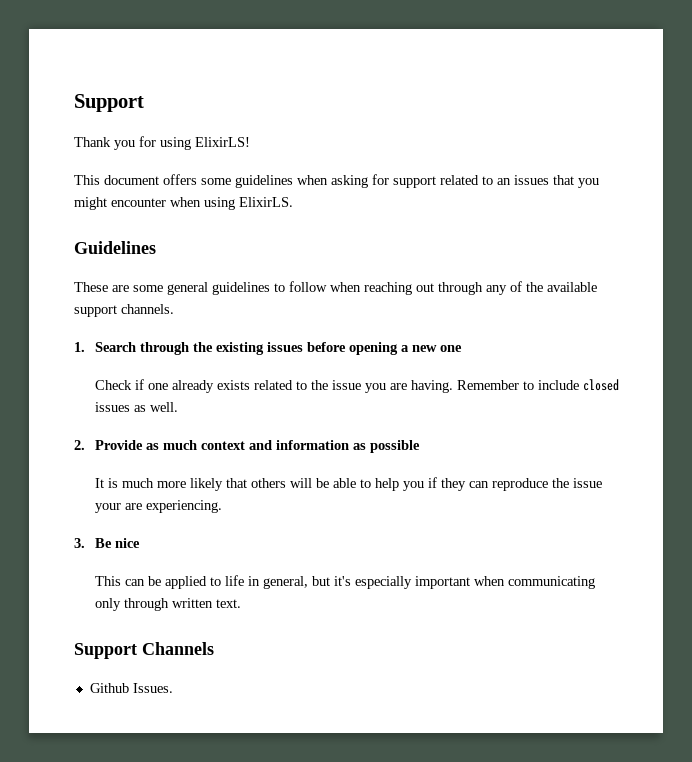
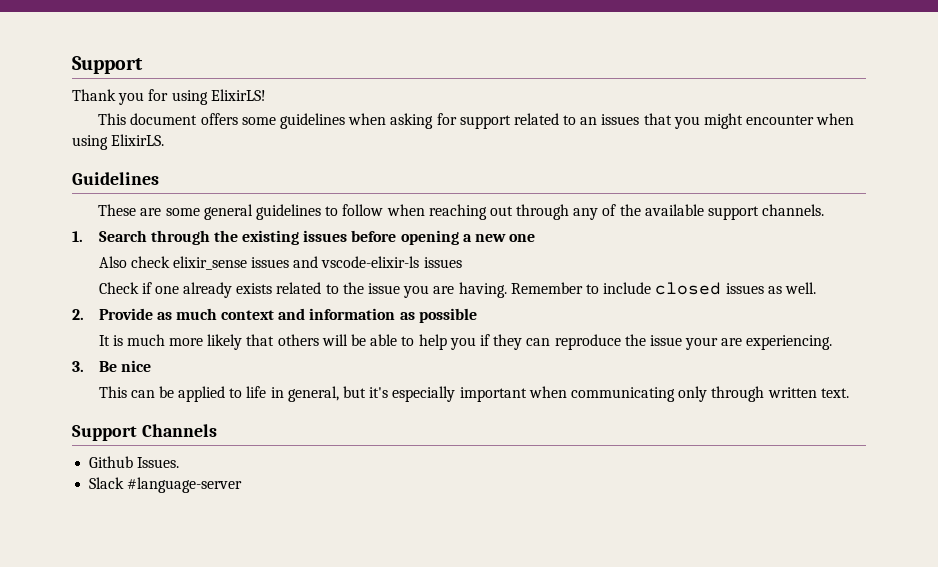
(462, 348) none -> [98,256,462,270] // Also check elixir_sense issues and vscode-elixir-ls issues
(173, 688) none -> [89,477,243,493] // Slack #language-server

